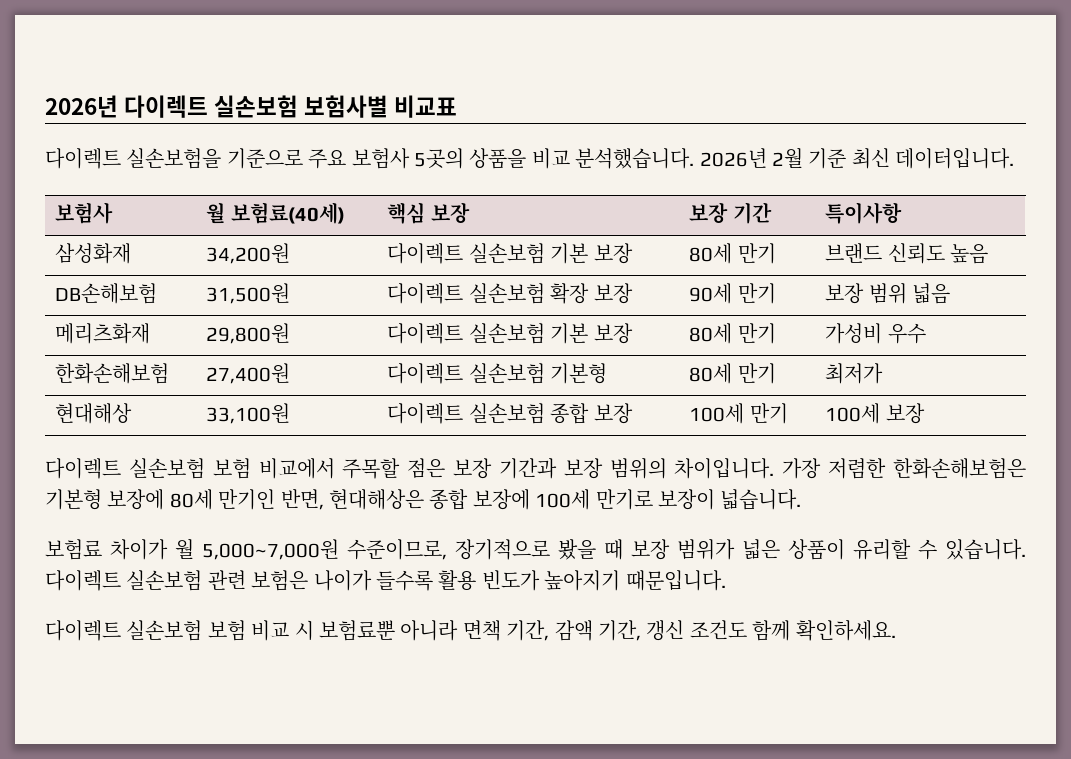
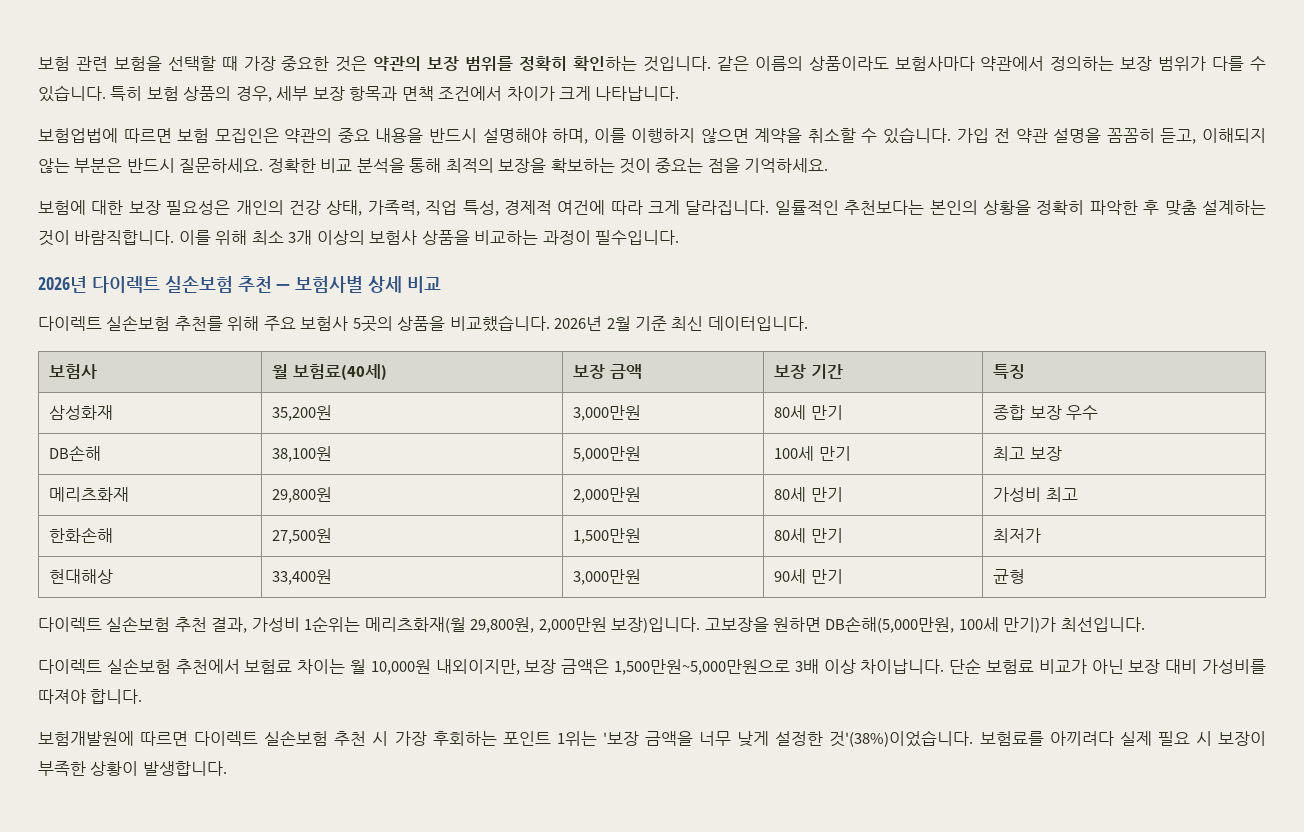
[45,95,458,118] [45,148,303,169] 2026년 다이렉트 실손보험 보험사별 비교표 // 다이렉트 실손보험을 기준으로 -> [38,56,1266,72] [38,85,680,102] [38,127,1267,144] [38,158,829,174] [38,200,1266,216] [38,230,680,246] [38,276,442,293] [38,315,260,331] 보험 관련 보험을 선택할 때 가장 중요한 것은 약관의 보장 범위를 정확히 확인하는 것입니다. 같은 이름의 상품이라도 보험사마다 약관에서 정의하는 보장 범위가 다를 수 있습니다. 특히 보험 상품의 경우, 세부 보장 항목과 면책 조건에서 차이가 크게 나타납니다. // 보험업법에 따르면 보험 모집인은 약관의 중요 내용을 반드시 설명해야 하며, 이를 이행하지 않으면 계약을 취소할 수 있습니다. 가입 전 약관 설명을 꼼꼼히 듣고, 이해되지 않는 부분은 반드시 질문하세요. 정확한 비교 분석을 통해 최적의 보장을 확보하는 것이 중요는 점을 기억하세요. // 보험에 대한 보장 필요성은 개인의 건강 상태, 가족력, 직업 특성, 경제적 여건에 따라 크게 달라집니다. 일률적인 추천보다는 본인의 상황을 정확히 파악한 후 맞춤 설계하는 것이 바람직합니다. 이를 위해 최소 3개 이상의 보험사 상품을 비교하는 과정이 필수입니다. // 2026년 다이렉트 실손보험 추천 — 보험사별 상세 비교 // 다이렉트 실손보험 추천를 위해
[531,148,695,169] 비교 분석했습니다. -> [449,315,550,332] 비교했습니다.
[387,202,470,224] 핵심 보장 -> [573,364,642,379] 보장 금액
[825,202,903,224] 특이사항 -> [993,364,1026,379] 특징
[206,243,291,264] [387,243,633,264] [689,243,776,264] [825,243,989,264] [55,283,158,304] [206,283,291,304] [387,283,633,304] [689,283,776,304] [825,283,951,304] 34,200원 | 다이렉트 실손보험 기본 보장 | 80세 만기 | 브랜드 신뢰도 높음 // DB손해보험 | 31,500원 | 다이렉트 실손보험 확장 보장 | 90세 만기 | 보장 범위 넓음 -> [272,405,333,421] [573,405,642,421] [774,405,843,420] [993,405,1099,420] [49,445,102,461] [272,446,333,462] [573,446,642,462] [774,446,851,461] [993,446,1062,461] 35,200원 | 3,000만원 | 80세 만기 | 종합 보장 우수 // DB손해 | 38,100원 | 5,000만원 | 100세 만기 | 최고 보장
[387,323,633,344] 다이렉트 실손보험 기본 보장 -> [573,487,642,503] 2,000만원
[887,323,926,344] [55,363,170,384] [206,363,291,384] [387,363,608,384] [689,363,776,384] [825,363,884,384] [55,403,133,424] [206,403,291,424] [387,403,633,424] [689,403,788,424] [825,403,925,424] [45,458,1026,479] [45,489,802,510] [45,538,1026,560] [45,570,726,591] [45,620,896,641] 우수 // 한화손해보험 | 27,400원 | 다이렉트 실손보험 기본형 | 80세 만기 | 최저가 // 현대해상 | 33,100원 | 다이렉트 실손보험 종합 보장 | 100세 만기 | 100세 보장 // 다이렉트 실손보험 보험 비교에서 주목할 점은 보장 기간과 보장 범위의 차이입니다. 가장 저렴한 한화손해보험은 기본형 보장에 80세 만기인 반면, 현대해상은 종합 보장에 100세 만기로 보장이 넓습니다. // 보험료 차이가 월 5,000~7,000원 수준이므로, 장기적으로 봤을 때 보장 범위가 넓은 상품이 유리할 수 있습니다. 다이렉트 실손보험 관련 보험은 나이가 들수록 활용 빈도가 높아지기 때문입니다. // 다이렉트 실손보험 보험 비교 시 보험료뿐 아니라 면책 기간, 감액 기간, 갱신 조건도 함께 확인하세요. -> [1045,487,1078,502] [49,527,114,543] [272,528,333,544] [573,528,642,544] [774,528,843,543] [993,528,1042,543] [49,569,114,584] [272,569,333,585] [573,569,642,585] [774,569,843,584] [993,569,1026,584] [38,616,1145,633] [38,658,1266,675] [38,689,143,704] [38,730,1266,747] [38,761,227,776] 최고 // 한화손해 | 27,500원 | 1,500만원 | 80세 만기 | 최저가 // 현대해상 | 33,400원 | 3,000만원 | 90세 만기 | 균형 // 다이렉트 실손보험 추천 결과, 가성비 1순위는 메리츠화재(월 29,800원, 2,000만원 보장)입니다. 고보장을 원하면 DB손해(5,000만원, 100세 만기)가 최선입니다. // 다이렉트 실손보험 추천에서 보험료 차이는 월 10,000원 내외이지만, 보장 금액은 1,500만원~5,000만원으로 3배 이상 차이납니다. 단순 보험료 비교가 아닌 보장 대비 가성비를 따져야 합니다. // 보험개발원에 따르면 다이렉트 실손보험 추천 시 가장 후회하는 포인트 1위는 '보장 금액을 너무 낮게 설정한 것'(38%)이었습니다. 보험료를 아끼려다 실제 필요 시 보장이 부족한 상황이 발생합니다.

